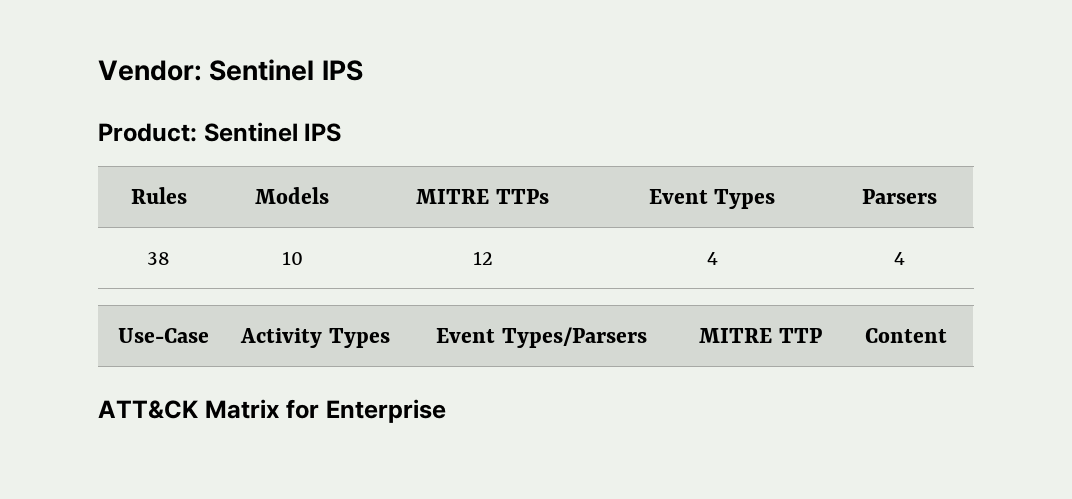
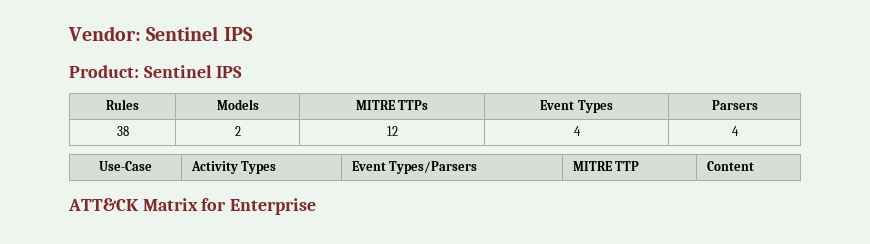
[281,251,303,265] 10 -> [234,126,241,136] 2

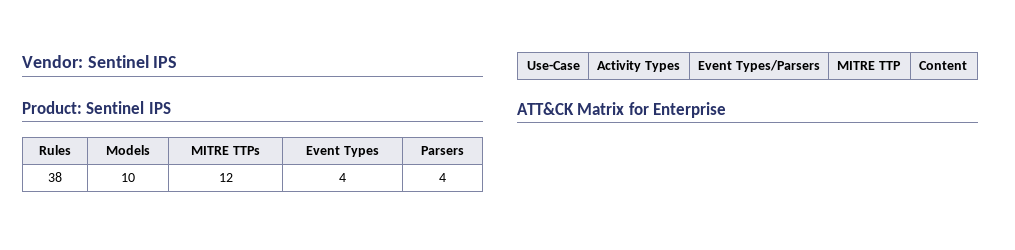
[234,126,241,136] 2 -> [121,173,135,182] 10

